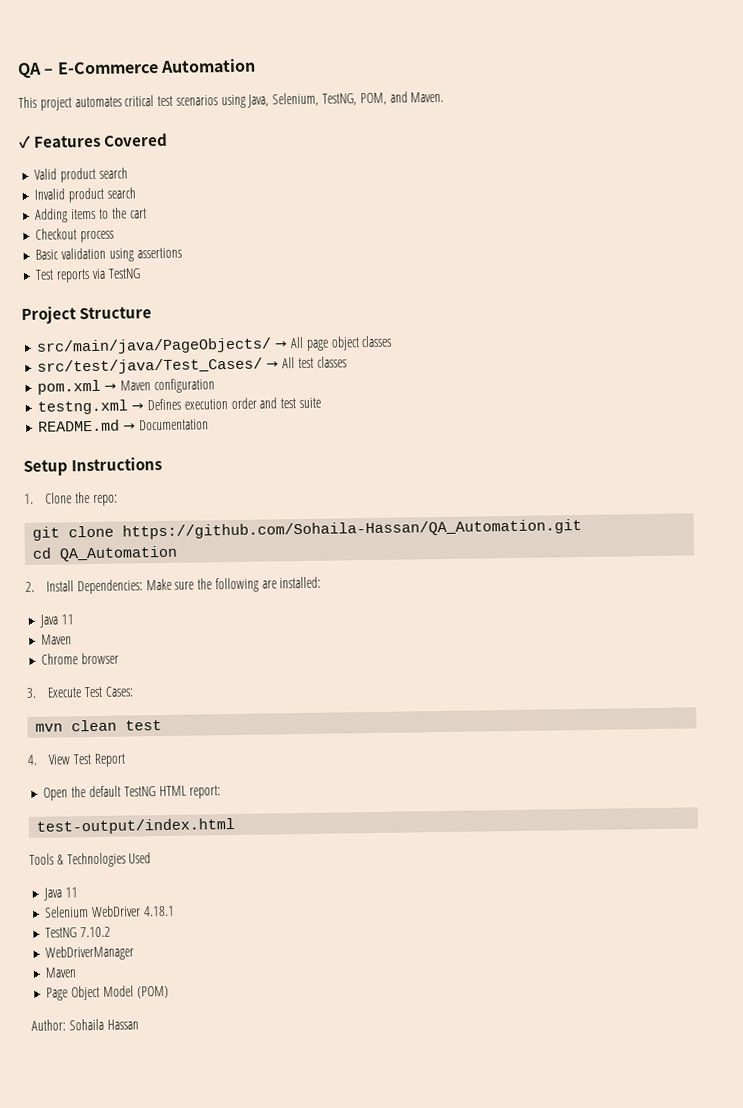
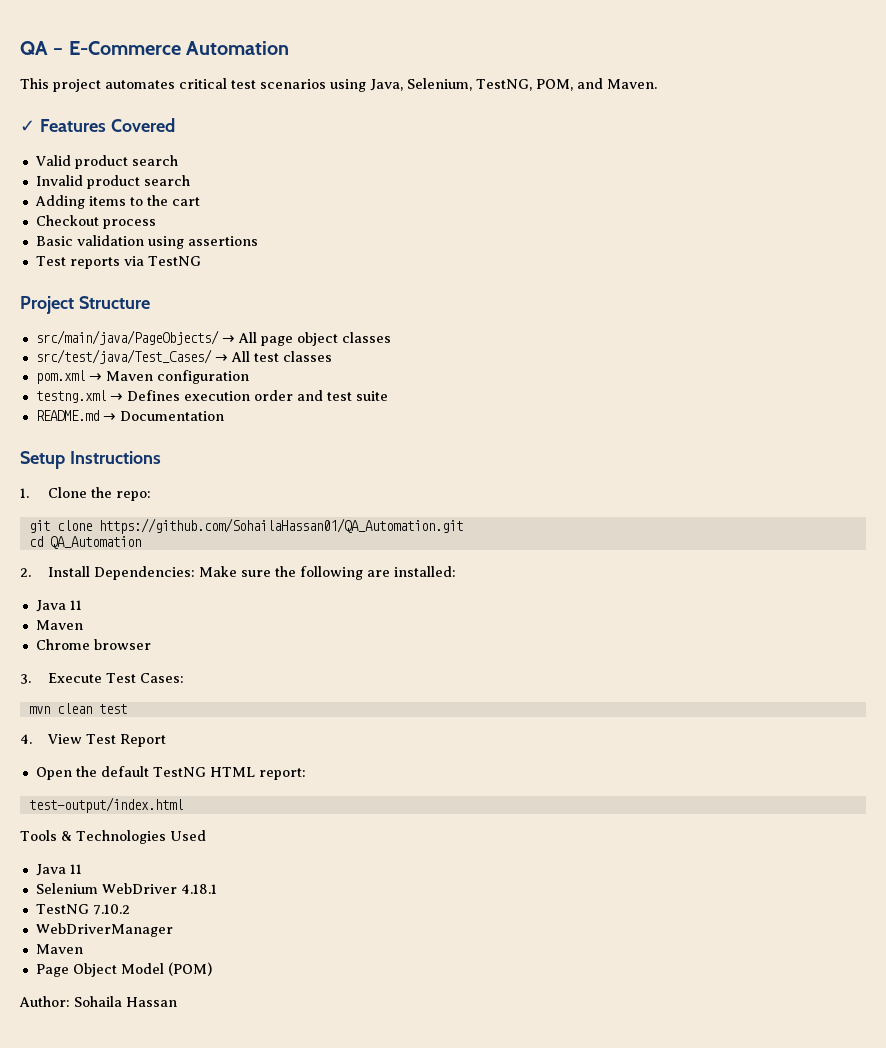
[122,518,583,540] https://github.com/Sohaila-Hassan/QA_Automation.git -> [98,518,463,534] https://github.com/SohailaHassan01/QA_Automation.git

